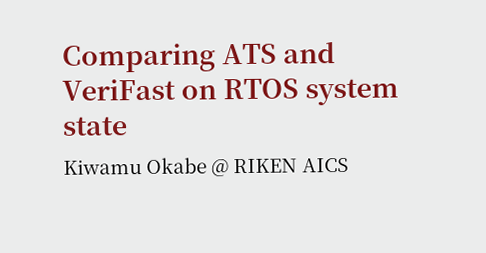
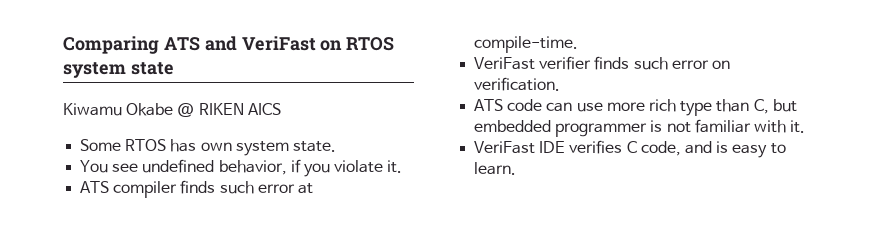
(349, 165) none -> [80,139,336,156] [80,159,403,177] [80,180,313,198] [474,36,579,53] [474,56,730,70] [474,77,561,91] [474,99,797,116] [474,119,806,137] [474,140,786,158] [474,162,517,175] // Some RTOS has own system state. // You see undefined behavior, if you violate it. // ATS compiler finds such error at compile-time. // VeriFast verifier finds such error on verification. // ATS code can use more rich type than C, but embedded programmer is not familiar with it. // VeriFast IDE verifies C code, and is easy to learn.

